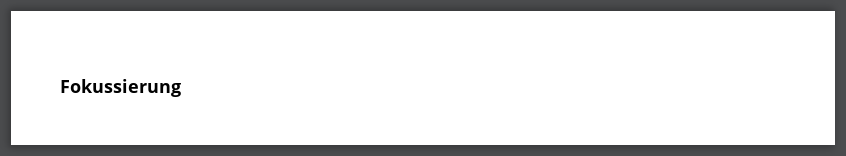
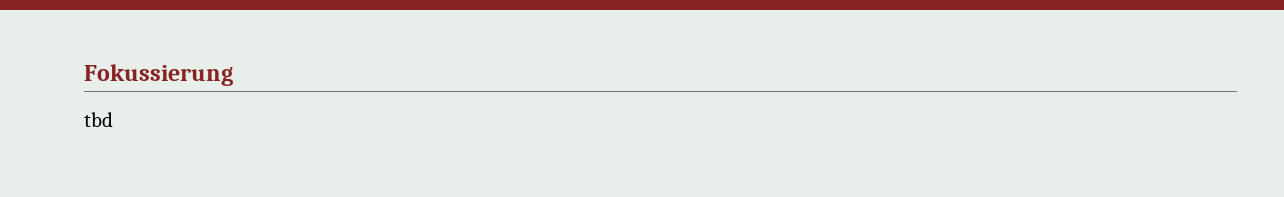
(181, 88) none -> [84,112,113,127] // tbd

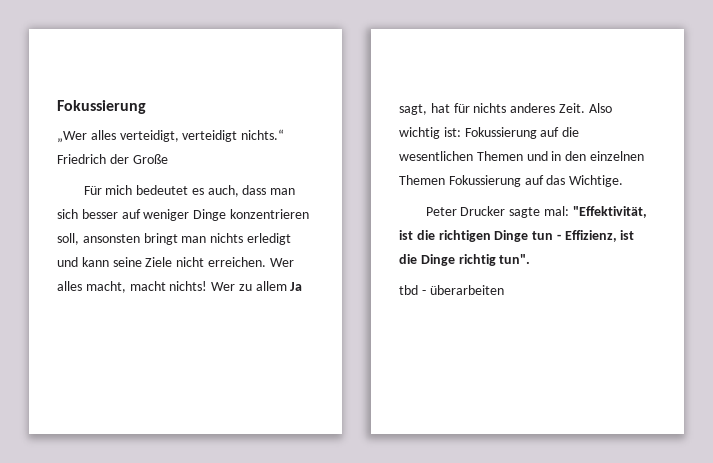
[84,64,233,86] Fokussierung -> [57,100,146,114] [57,129,285,143] [57,154,168,164] [83,185,296,197] [57,209,309,221] [57,233,291,245] [57,257,294,267] [57,281,303,293] [399,103,612,115] [399,127,580,139] [399,151,644,161] [399,175,624,187] [425,206,647,218] [399,230,635,242] [399,254,531,266] Fokussierung // „Wer alles verteidigt, verteidigt nichts.“ Friedrich der Große // Für mich bedeutet es auch, dass man sich besser auf weniger Dinge konzentrieren soll, ansonsten bringt man nichts erledigt und kann seine Ziele nicht erreichen. Wer alles macht, macht nichts! Wer zu allem Ja sagt, hat für nichts anderes Zeit. Also wichtig ist: Fokussierung auf die wesentlichen Themen und in den einzelnen Themen Fokussierung auf das Wichtige. // Peter Drucker sagte mal: "Effektivität, ist die richtigen Dinge tun - Effizienz, ist die Dinge richtig tun".
(113, 119) none -> [421,285,504,295] - überarbeiten

